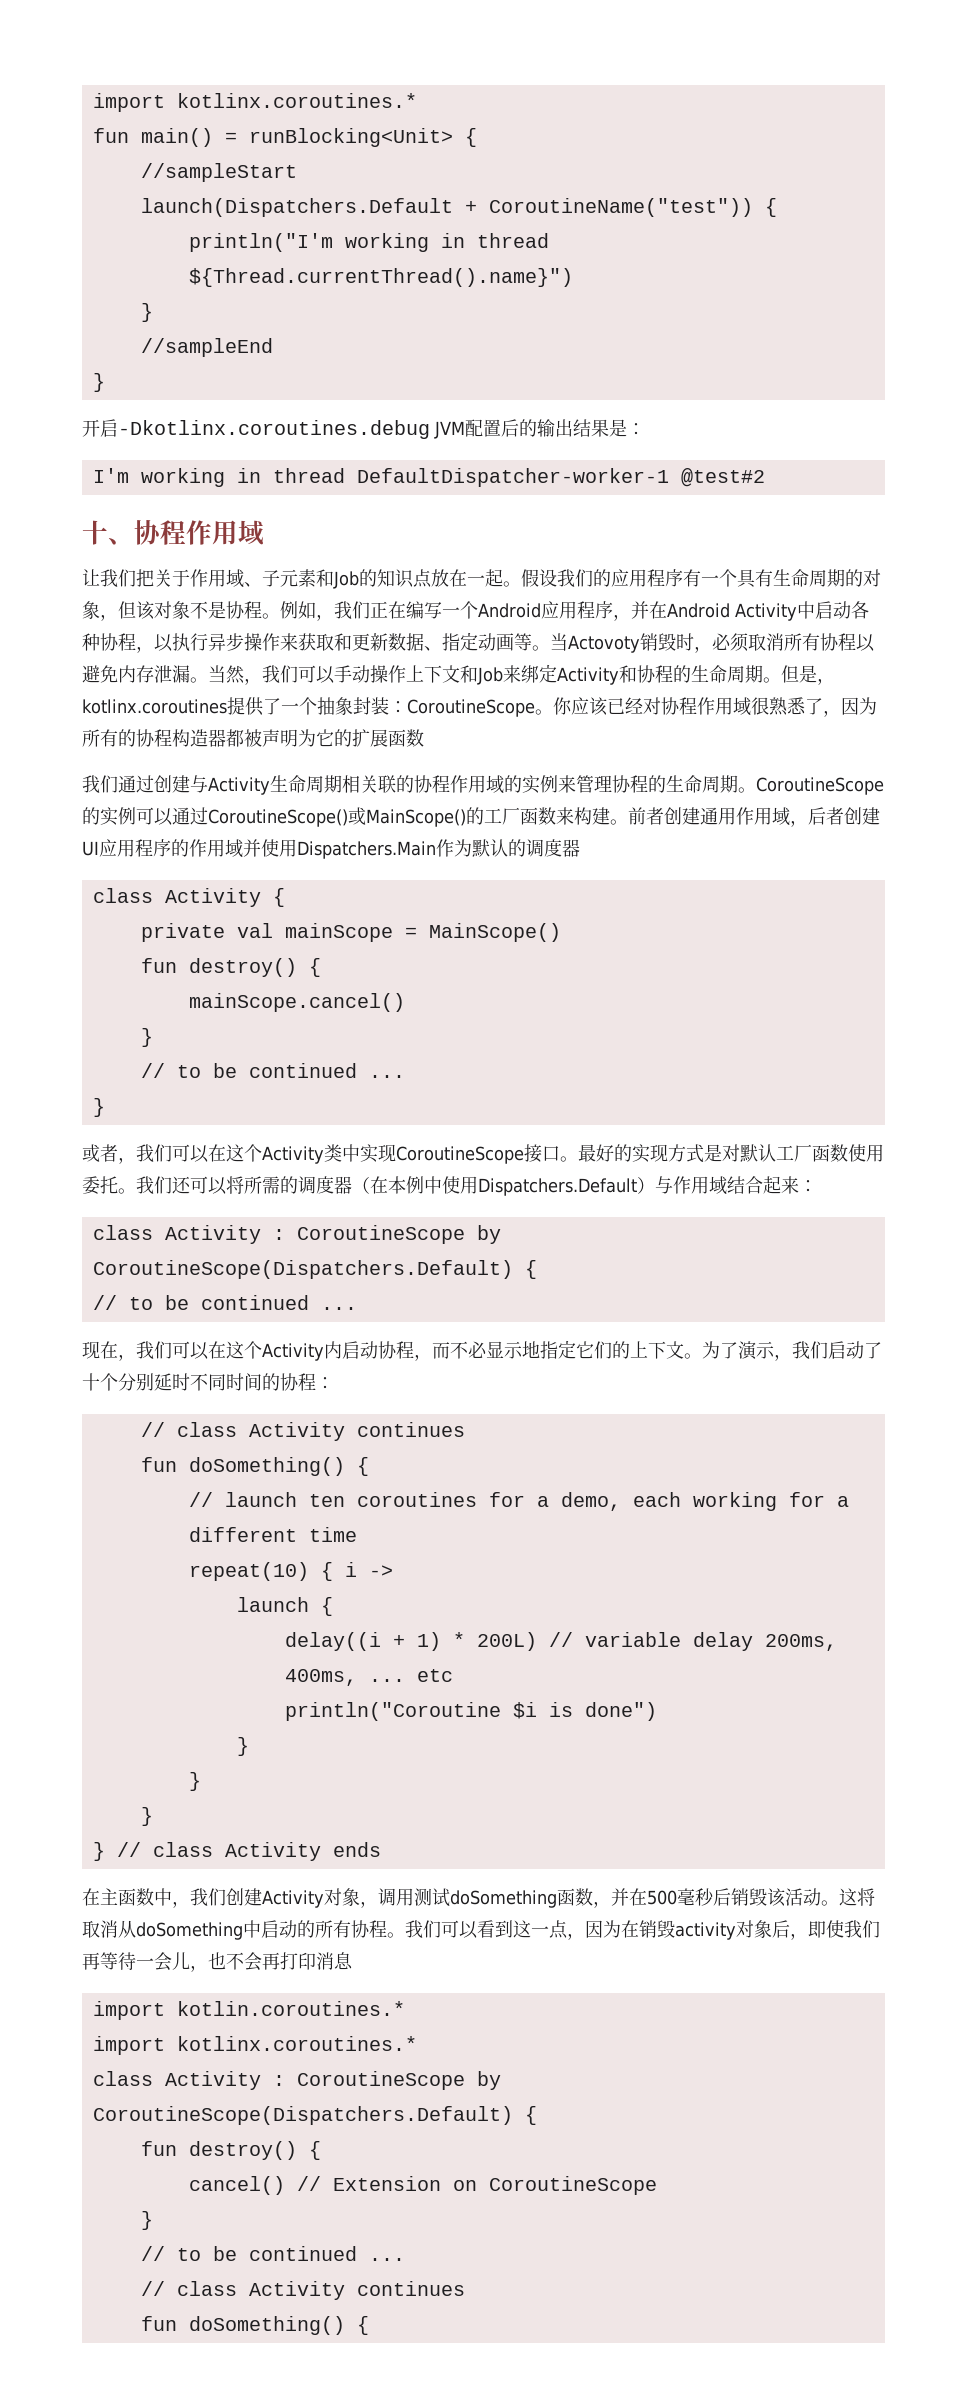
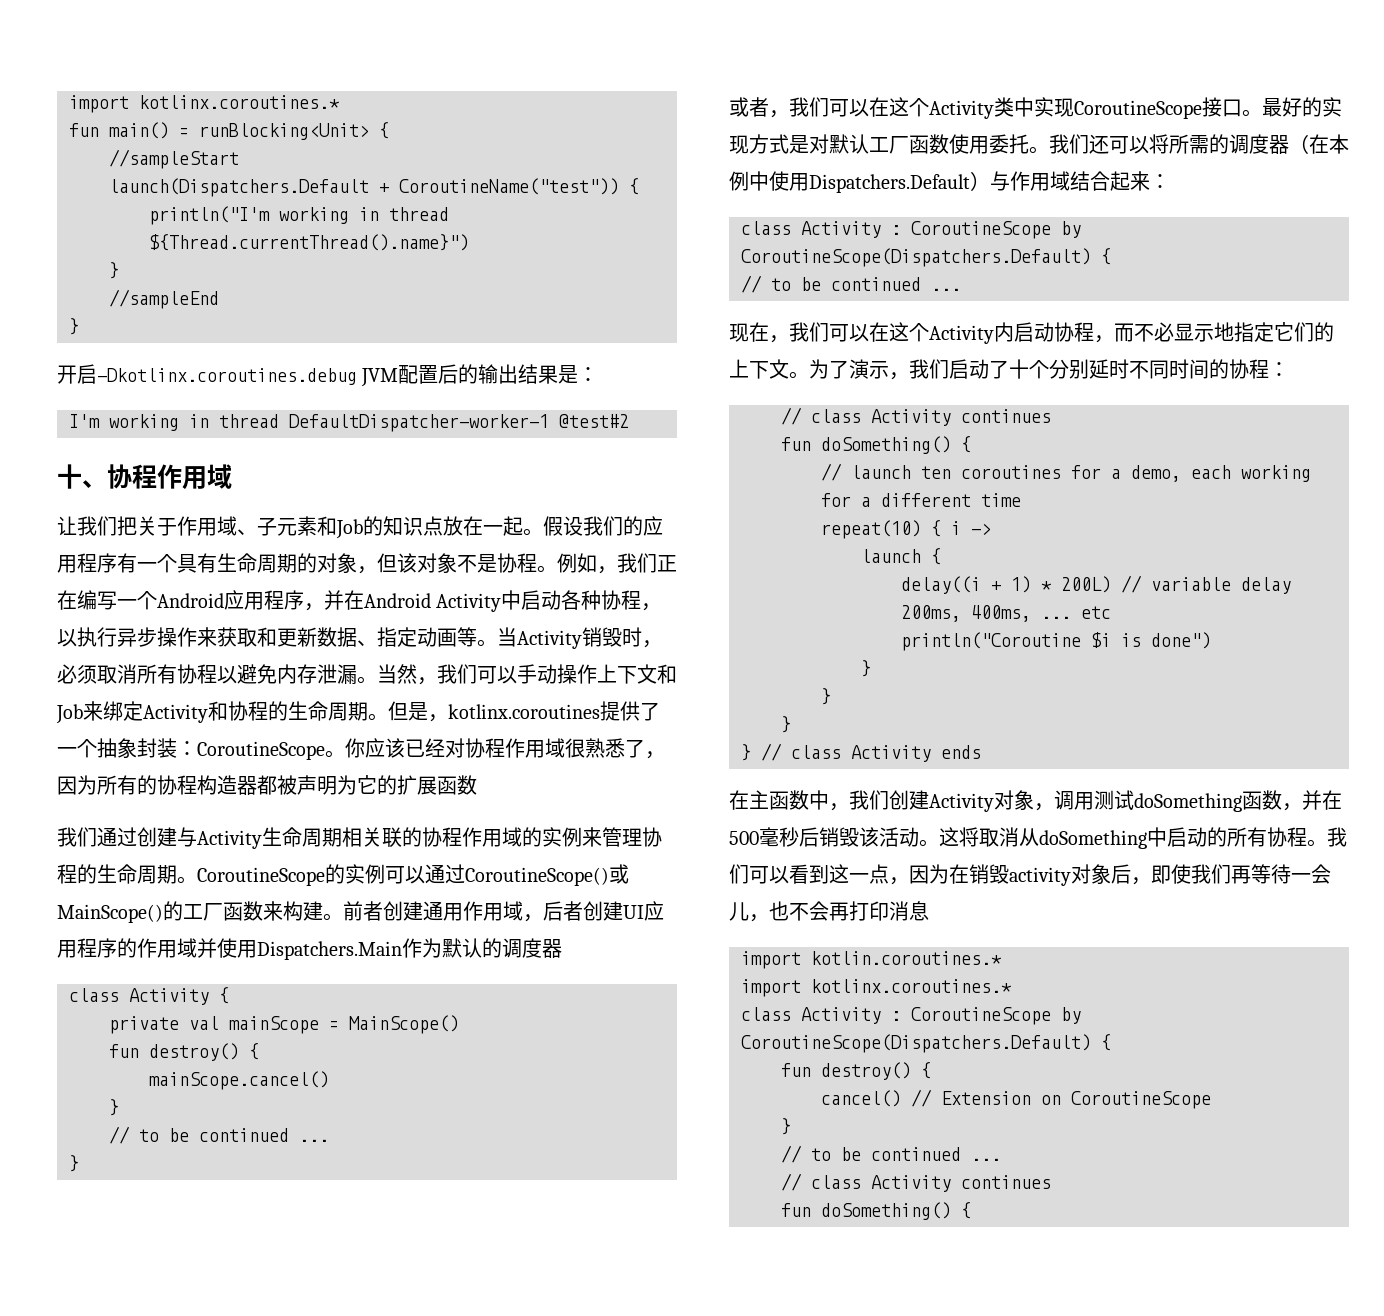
[568,635,640,653] Actovoty -> [517,630,582,649] Activity

